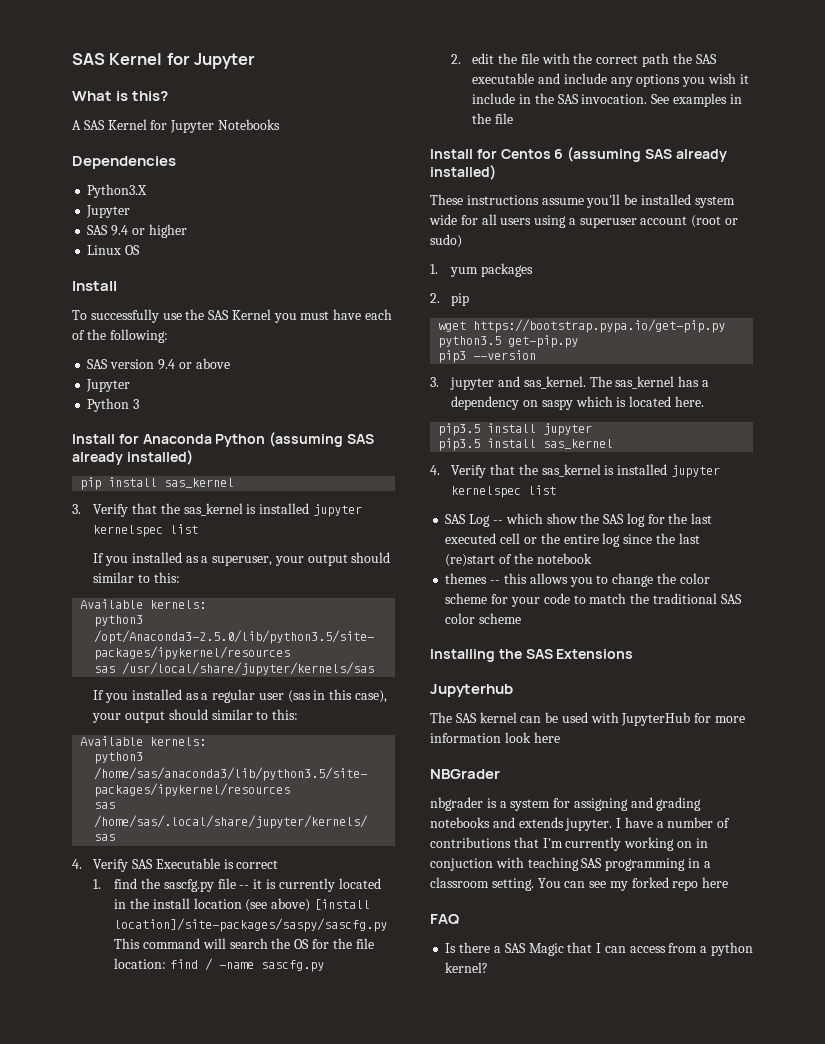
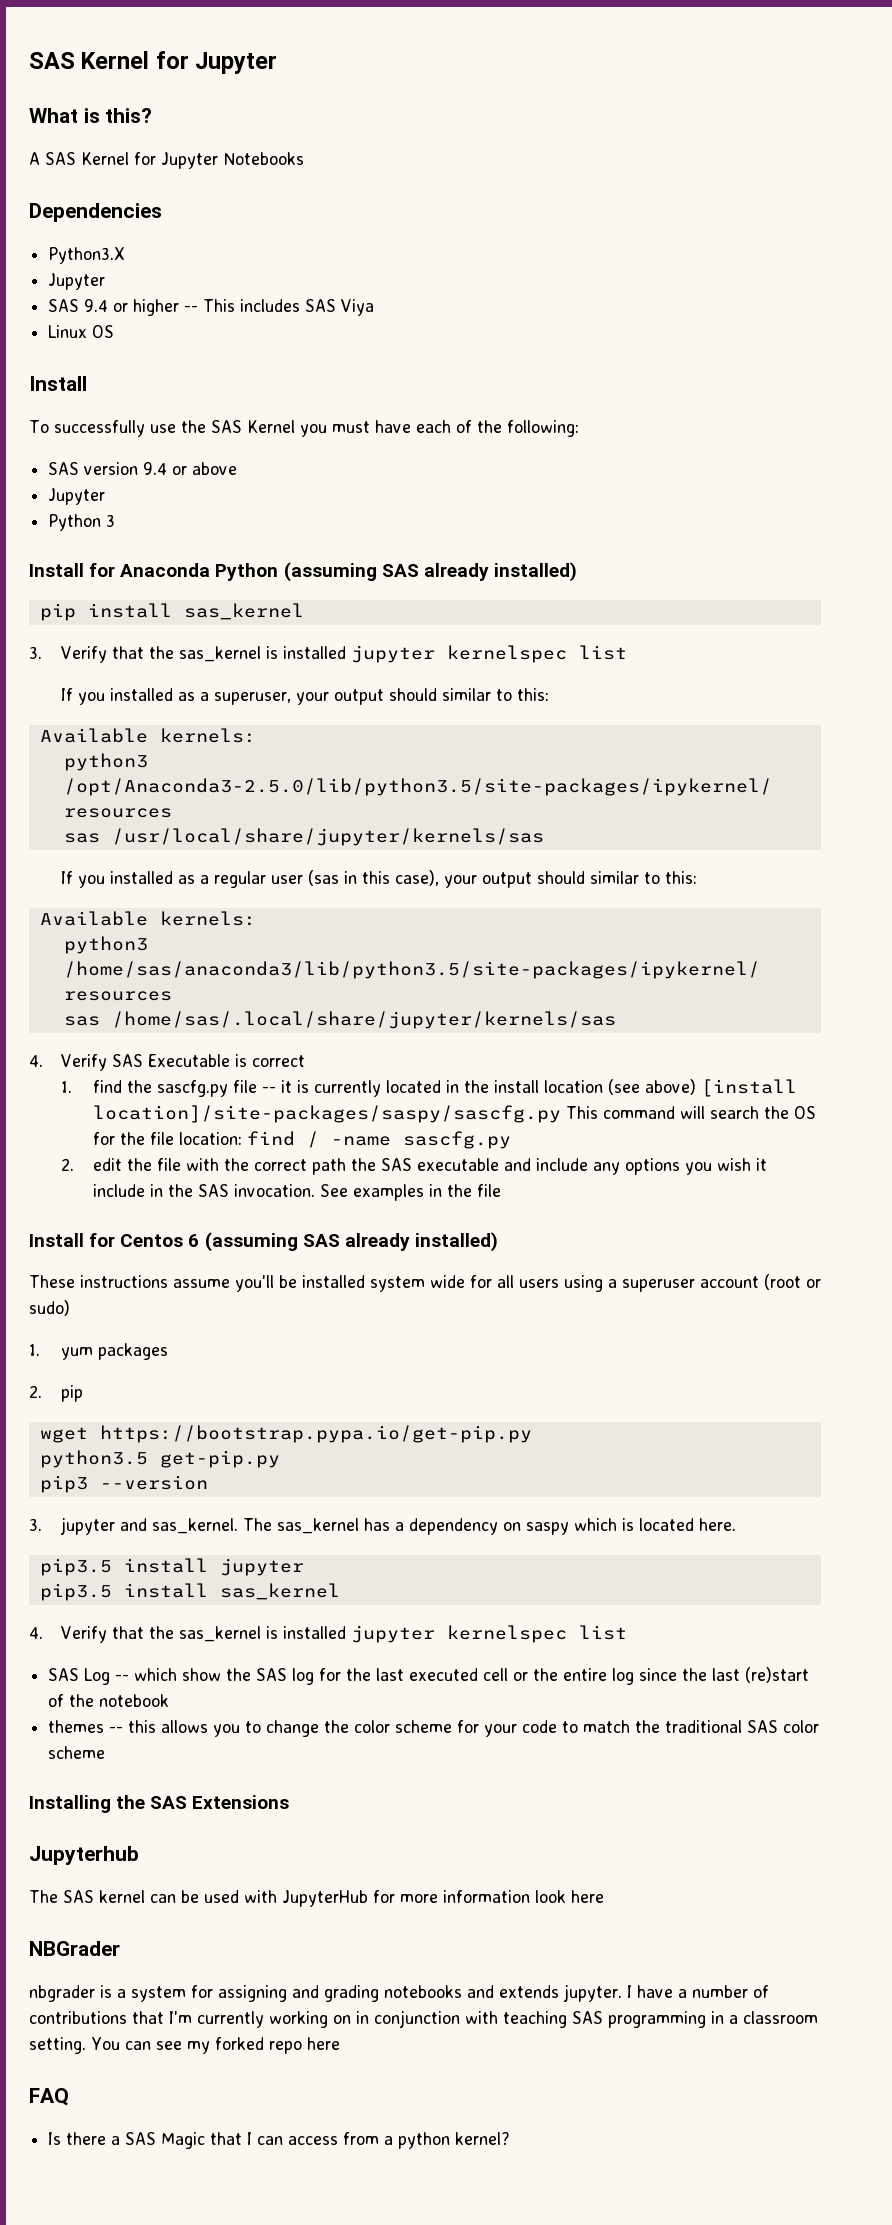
(187, 231) none -> [184,299,375,316] -- This includes SAS Viya
[430,858,493,871] conjuction -> [374,2010,460,2028] conjunction

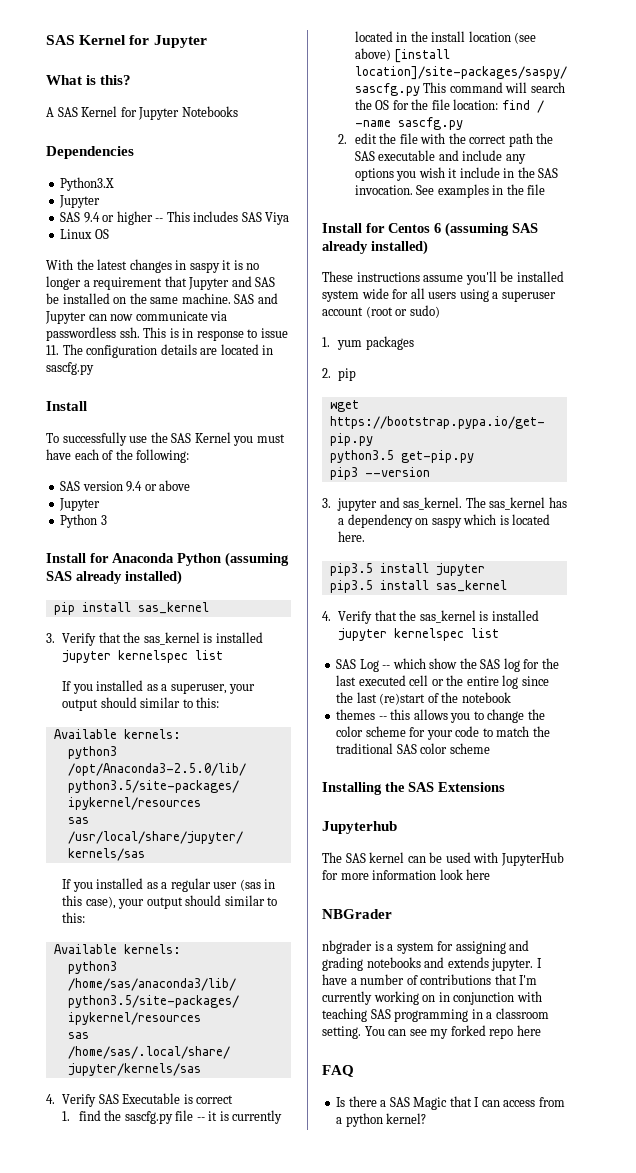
(115, 331) none -> [46,259,260,273] [46,276,276,290] [46,293,278,304] [45,311,228,324] [46,327,288,341] [46,344,274,358] [46,362,94,375] // With the latest changes in saspy it is no longer a requirement that Jupyter and SAS be installed on the same machine. SAS and Jupyter can now communicate via passwordless ssh. This is in response to issue 11. The configuration details are located in sascfg.py

